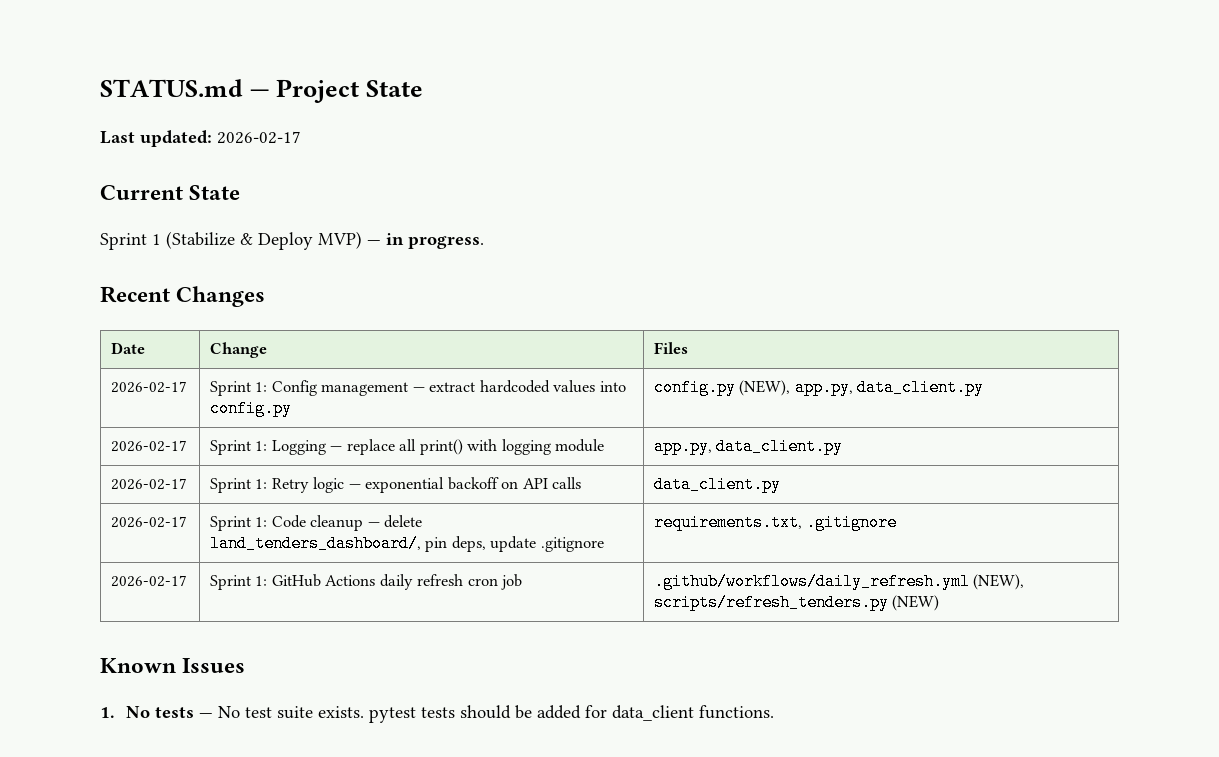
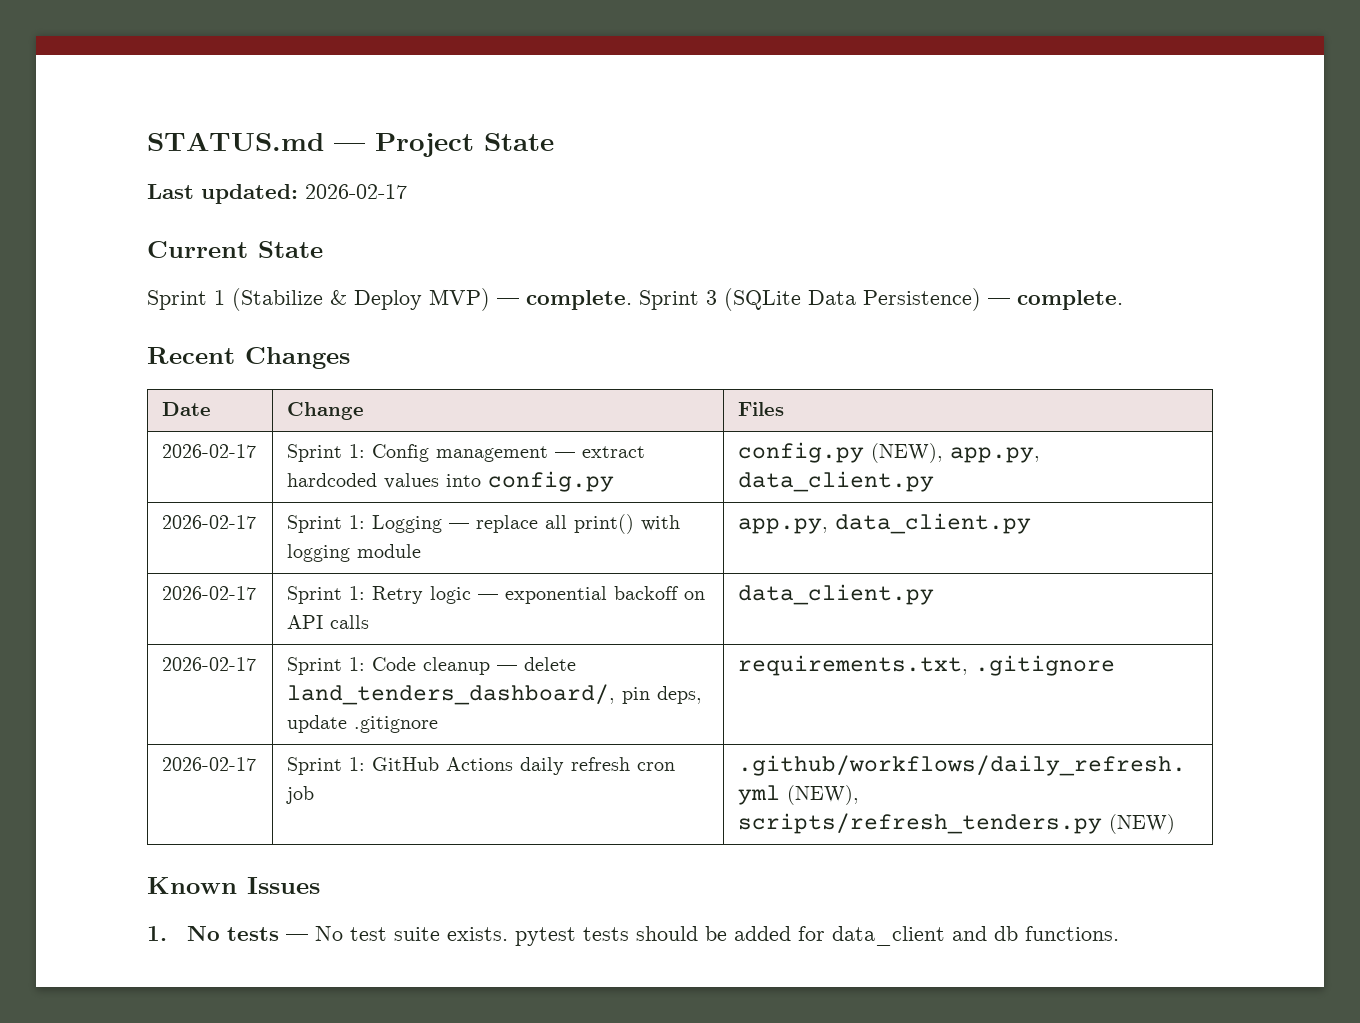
[386,233,484,249] in progress. -> [526,288,1123,311] complete. Sprint 3 (SQLite Data Persistence) — complete.
(695, 713) none -> [952,926,1019,941] and db

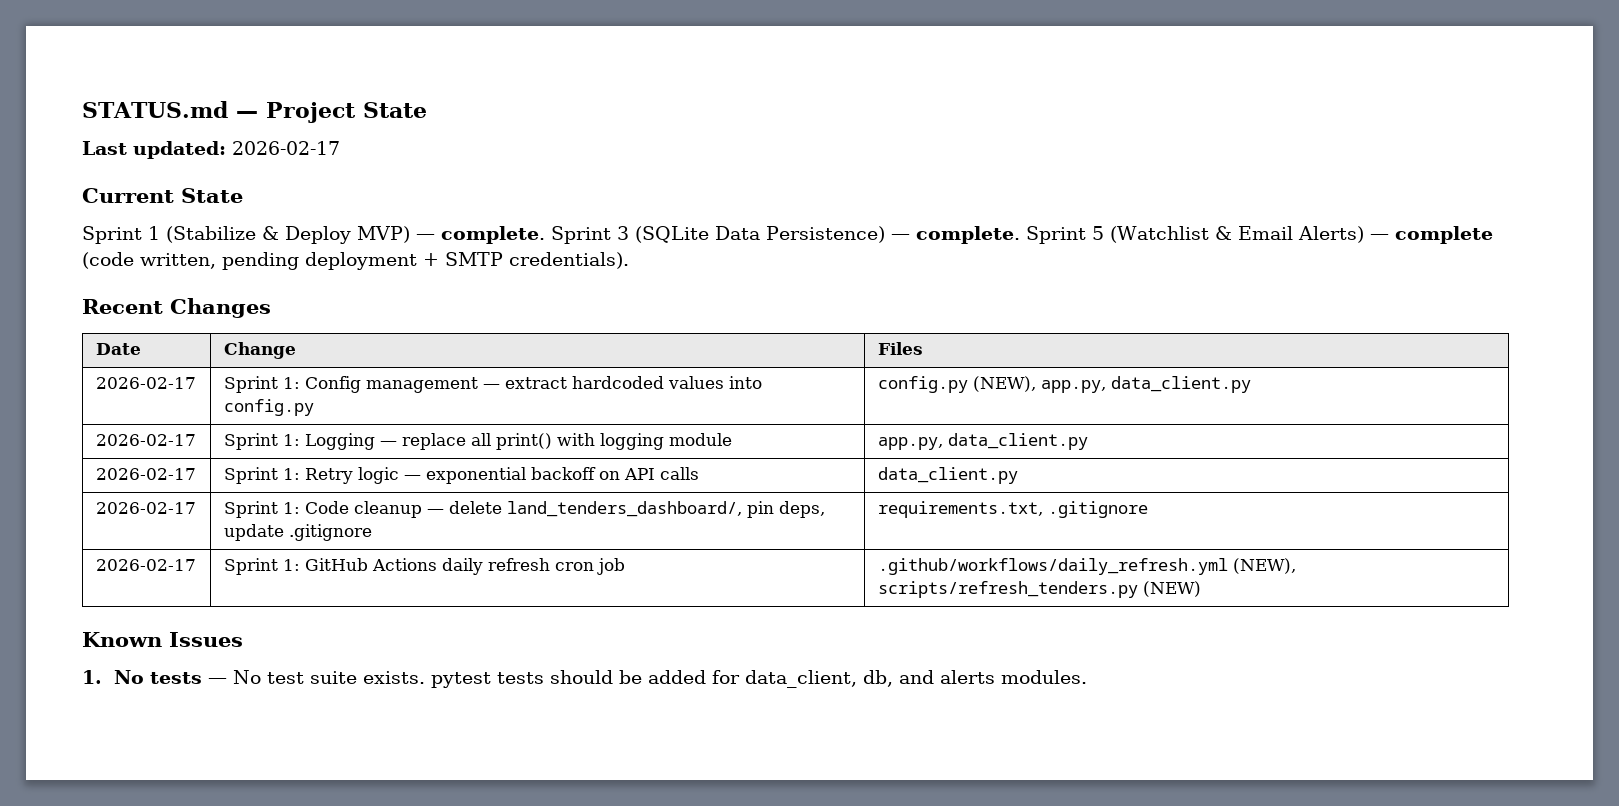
(1123, 300) none -> [1025,226,1493,244] [82,252,629,270] Sprint 5 (Watchlist & Email Alerts) — complete (code written, pending deployment + SMTP credentials).
[832,926,1120,946] data_client and db functions. -> [744,670,1087,688] data_client, db, and alerts modules.

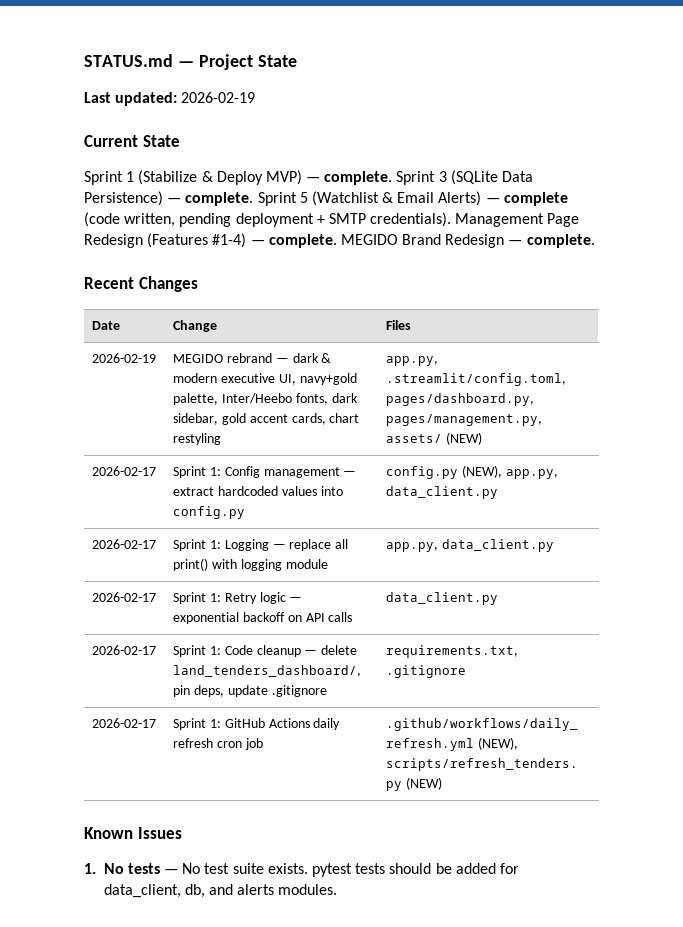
[232,141,340,155] 2026-02-17 -> [181,92,256,103] 2026-02-19
(629, 260) none -> [455,213,580,227] [84,233,595,248] Management Page Redesign (Features #1-4) — complete. MEGIDO Brand Redesign — complete.
(923, 348) none -> [92,353,157,363] [173,353,332,363] [173,373,357,385] [173,393,358,405] [173,413,360,425] [173,433,222,445] [386,356,439,366] [386,373,567,386] [386,393,535,406] [386,414,543,426] [386,432,483,445] // 2026-02-19 | MEGIDO rebrand — dark & modern executive UI, navy+gold palette, Inter/Heebo fonts, dark sidebar, gold accent cards, chart restyling | app.py, .streamlit/config.toml, pages/dashboard.py, pages/management.py, assets/ (NEW)

